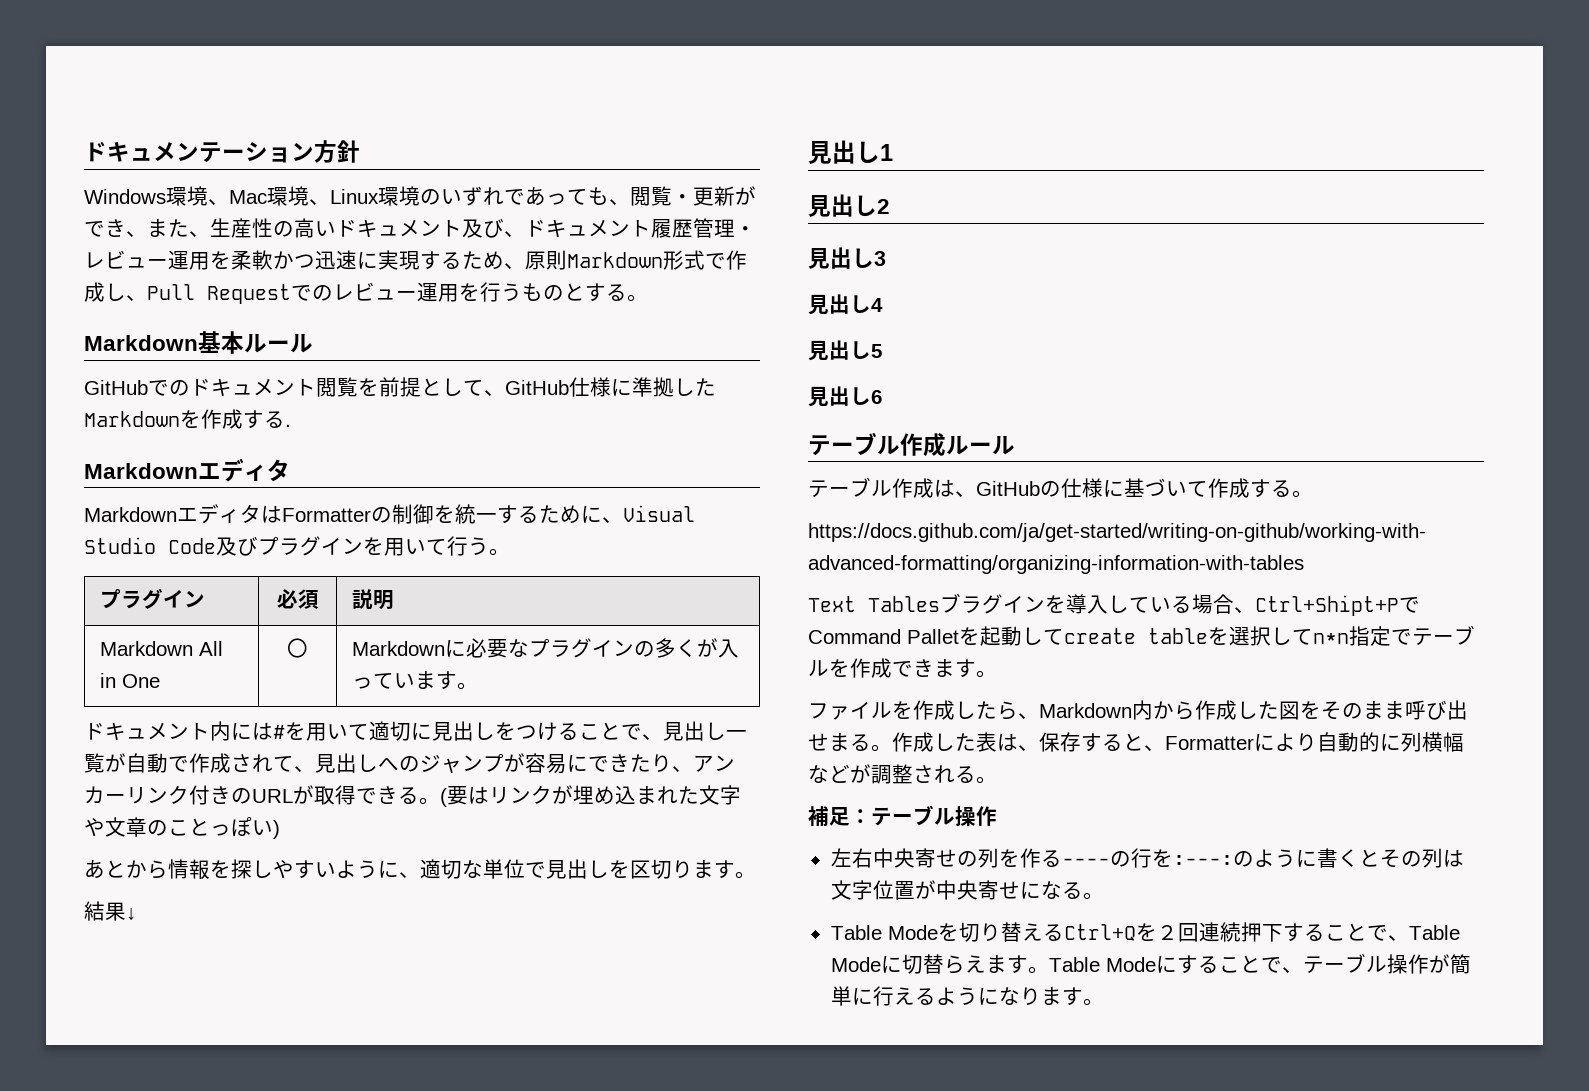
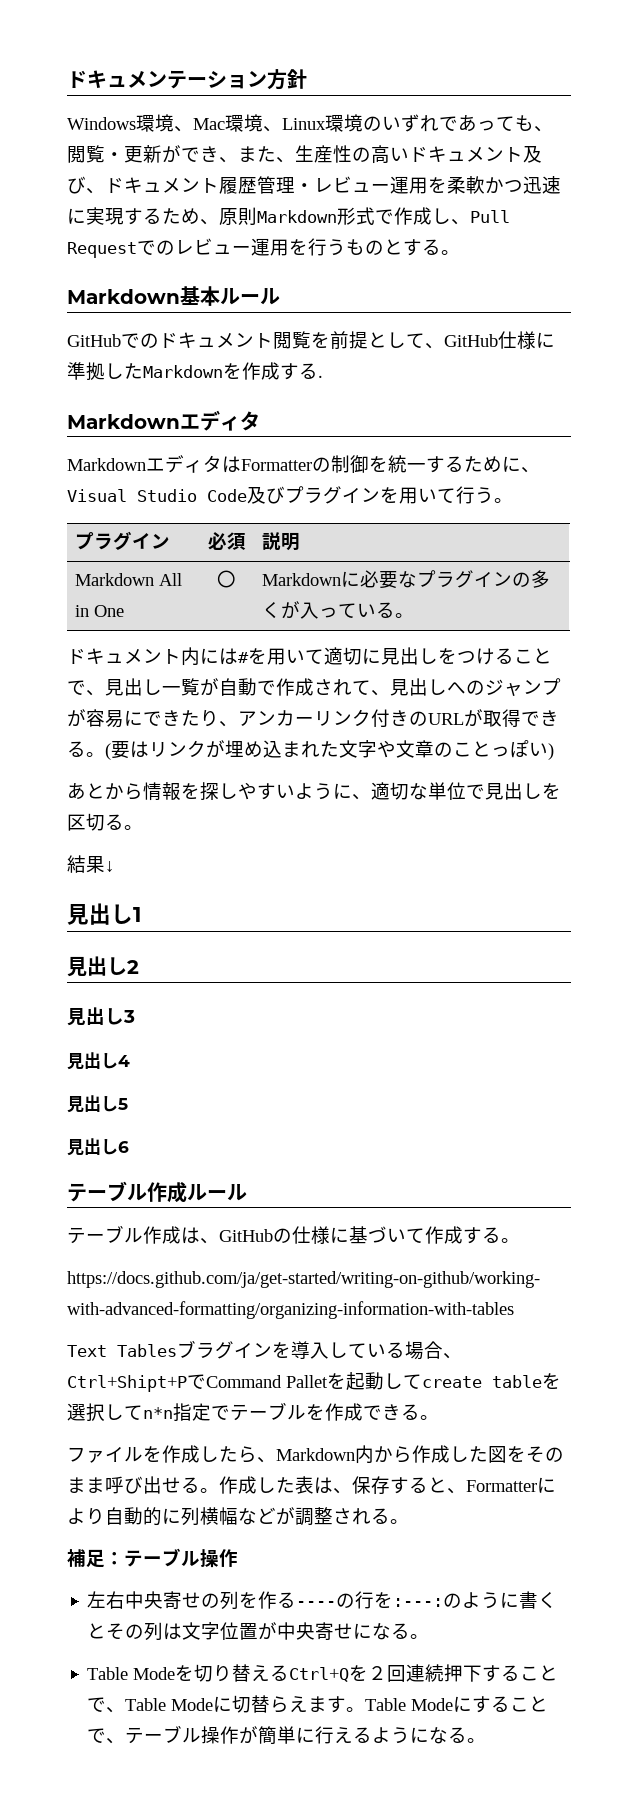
[415,671,458,690] ます -> [376,602,396,618] る
[672,860,735,879] ります -> [105,814,124,830] る
[934,659,976,678] ます -> [401,1404,420,1420] る
[829,733,850,751] ま -> (181, 1485) none
[1019,987,1083,1006] ります -> [448,1727,468,1743] る

